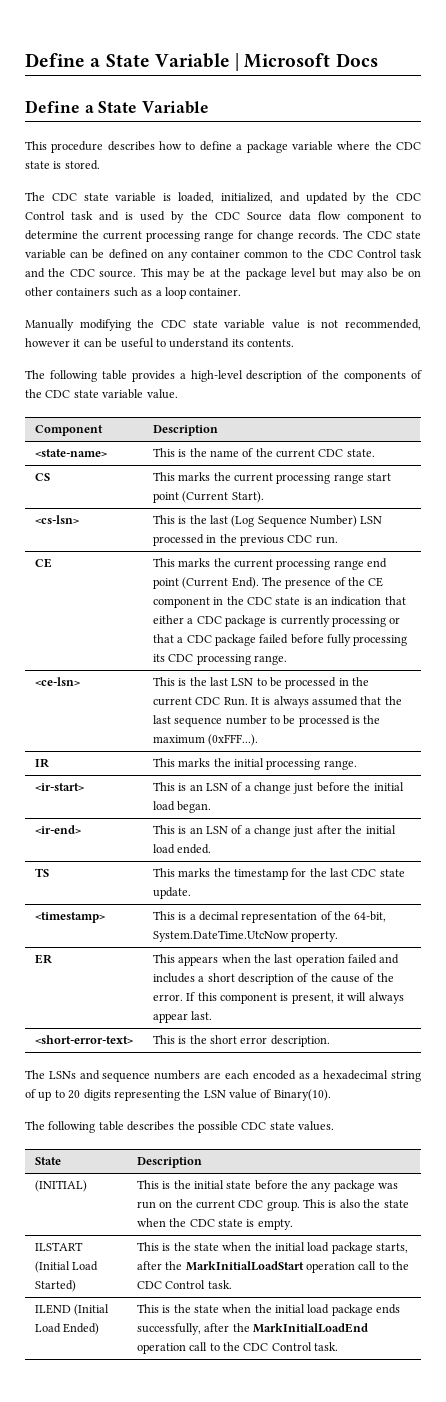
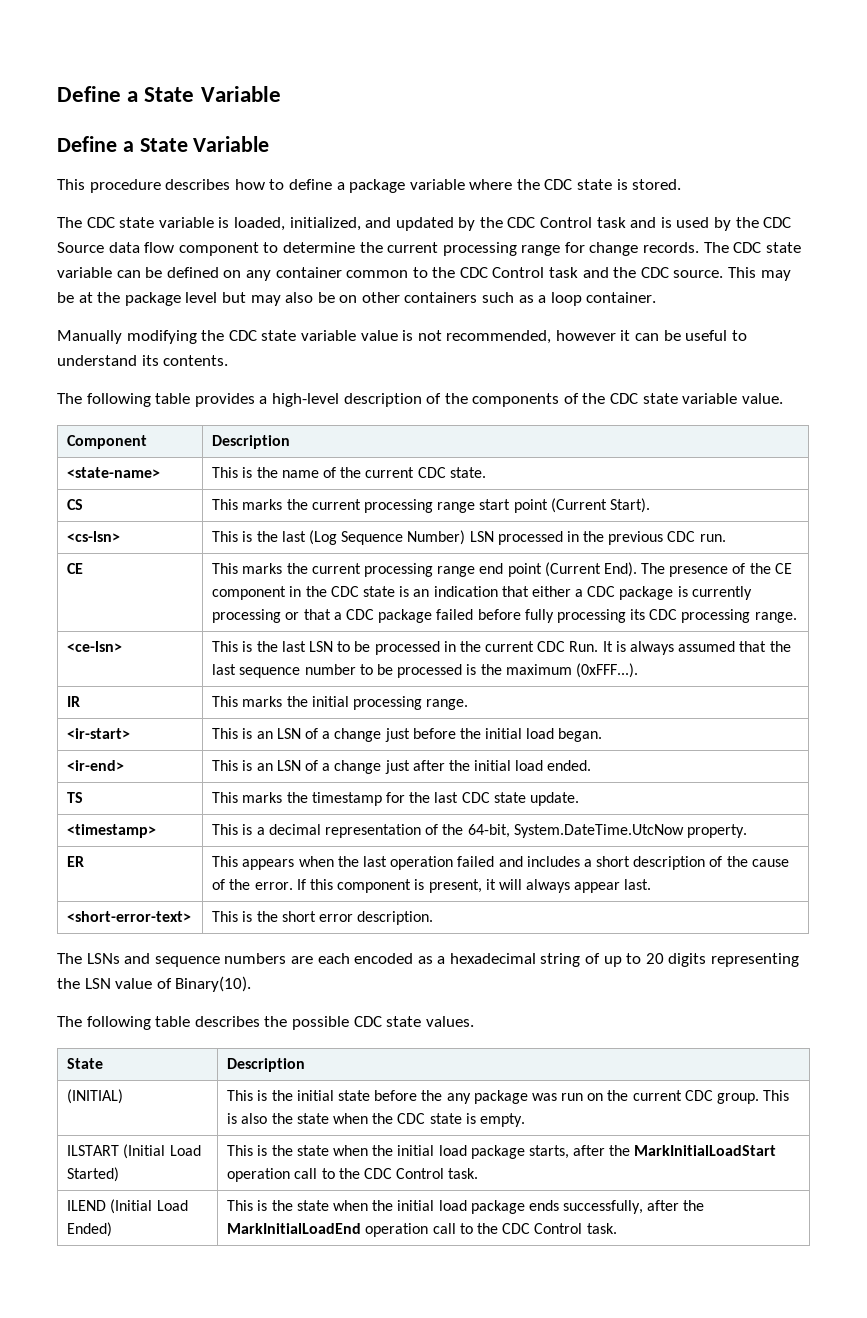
[25,53,378,71] Define a State Variable | Microsoft Docs -> [57,86,281,102] Define a State Variable

